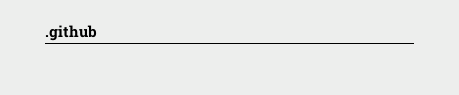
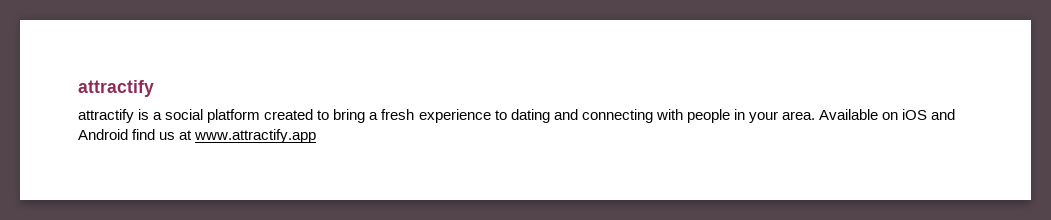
[45,25,97,41] .github -> [78,80,154,97] [78,109,956,123] [78,129,317,143] attractify // attractify is a social platform created to bring a fresh experience to dating and connecting with people in your area. Available on iOS and Android find us at www.attractify.app

